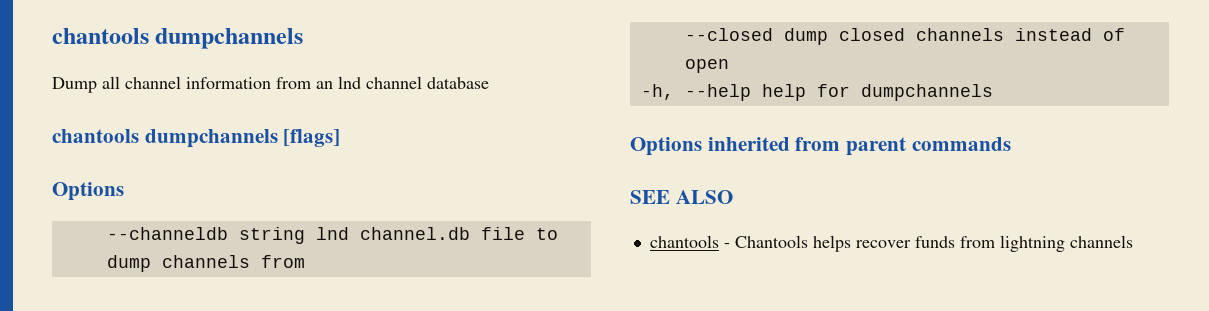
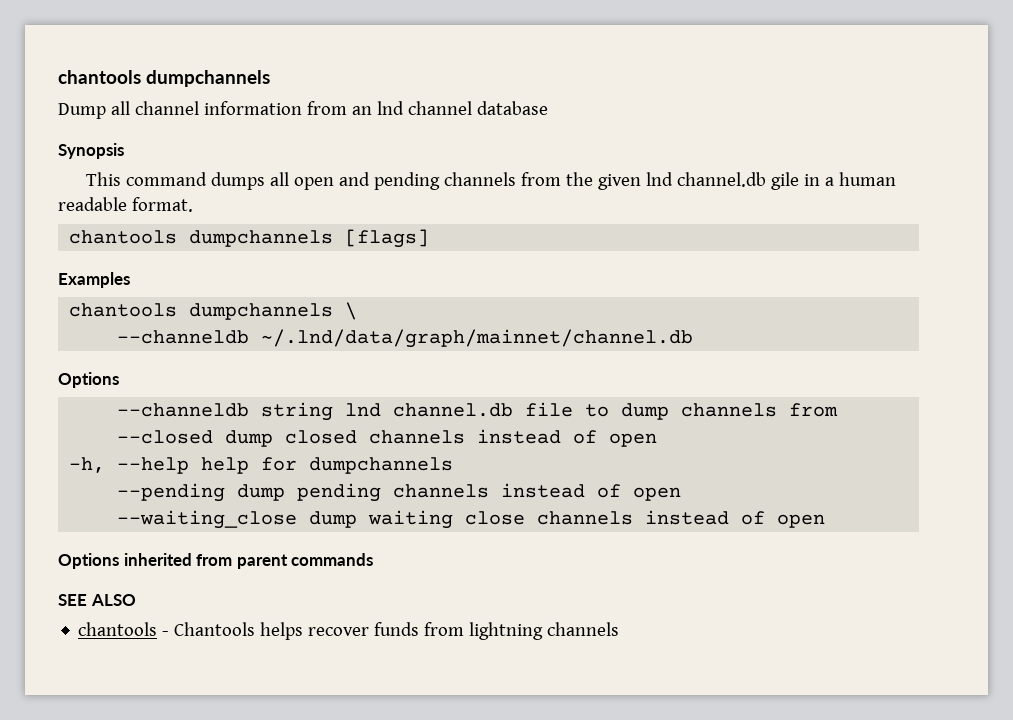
[52,129,341,148] chantools dumpchannels [flags] -> [58,143,124,159] [85,172,896,190] [58,197,193,212] [69,229,430,248] [58,272,130,288] [69,302,358,320] [117,329,694,348] Synopsis // This command dumps all open and pending channels from the given lnd channel.db gile in a human readable format. // chantools dumpchannels [flags] // Examples // chantools dumpchannels \ // --channeldb ~/.lnd/data/graph/mainnet/channel.db
(993, 92) none -> [117,483,682,502] [117,510,826,529] // --pending dump pending channels instead of open // --waiting_close dump waiting close channels instead of open

